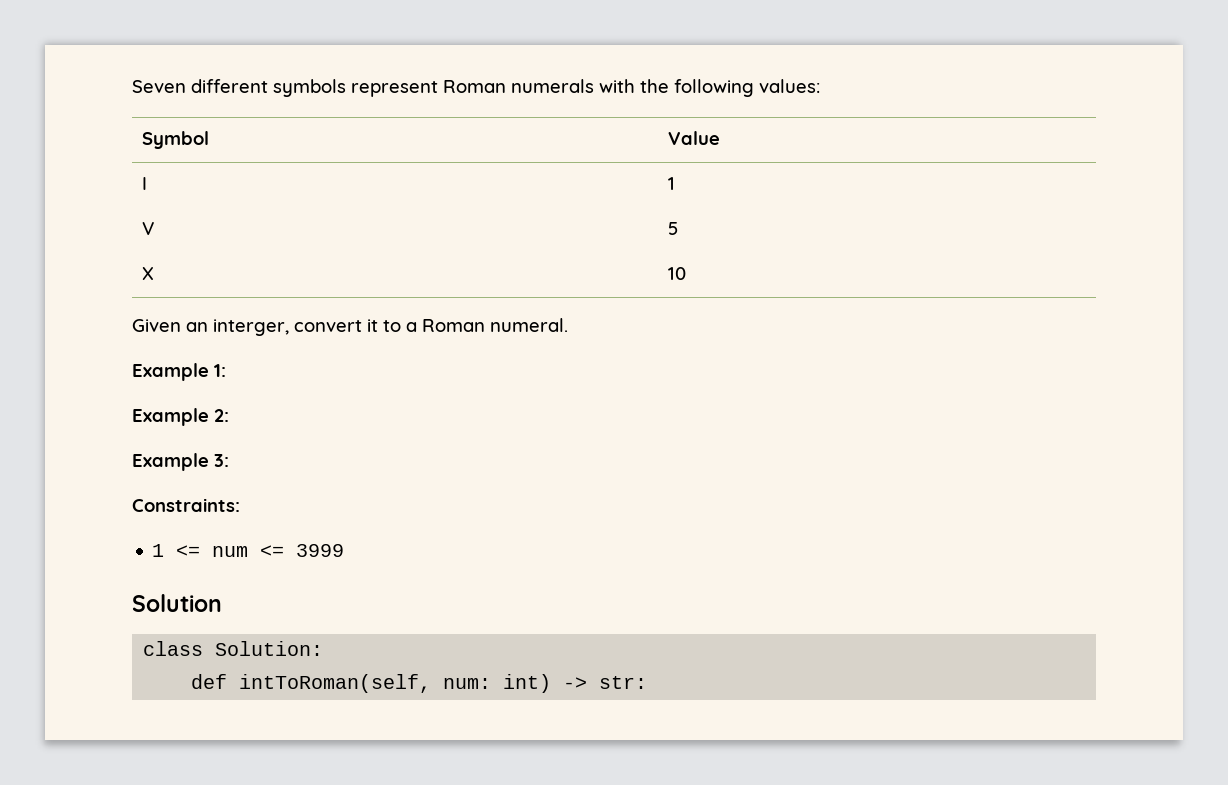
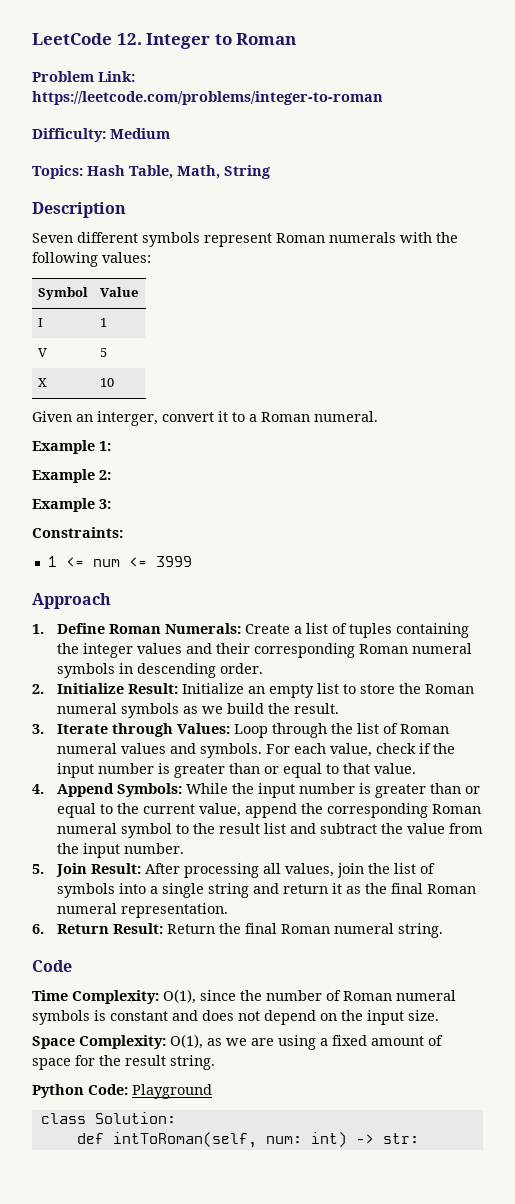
(132, 86) none -> [32,33,297,49] [32,71,135,82] [32,91,383,105] [32,128,170,142] [32,165,271,179] [32,202,126,218] LeetCode 12. Integer to Roman // Problem Link: https://leetcode.com/problems/integer-to-roman // Difficulty: Medium // Topics: Hash Table, Math, String // Description //
[132,594,222,612] Solution -> [32,593,111,609] [32,623,469,638] [56,643,472,658] [56,663,263,678] [32,683,474,698] [56,703,339,718] [32,723,449,738] [56,743,455,758] [56,763,416,778] [32,783,480,798] [56,803,481,818] [56,823,483,838] [56,843,184,858] [32,863,435,878] [56,883,476,898] [56,903,228,918] [32,923,443,938] [32,960,72,972] [32,989,456,1004] [32,1010,439,1025] [32,1034,443,1050] [32,1055,215,1070] [32,1084,212,1099] Approach // 1. Define Roman Numerals: Create a list of tuples containing the integer values and their corresponding Roman numeral symbols in descending order. // 2. Initialize Result: Initialize an empty list to store the Roman numeral symbols as we build the result. // 3. Iterate through Values: Loop through the list of Roman numeral values and symbols. For each value, check if the input number is greater than or equal to that value. // 4. Append Symbols: While the input number is greater than or equal to the current value, append the corresponding Roman numeral symbol to the result list and subtract the value from the input number. // 5. Join Result: After processing all values, join the list of symbols into a single string and return it as the final Roman numeral representation. // 6. Return Result: Return the final Roman numeral string. // Code // Time Complexity: O(1), since the number of Roman numeral symbols is constant and does not depend on the input size. // Space Complexity: O(1), as we are using a fixed amount of space for the result string. // Python Code: Playground

